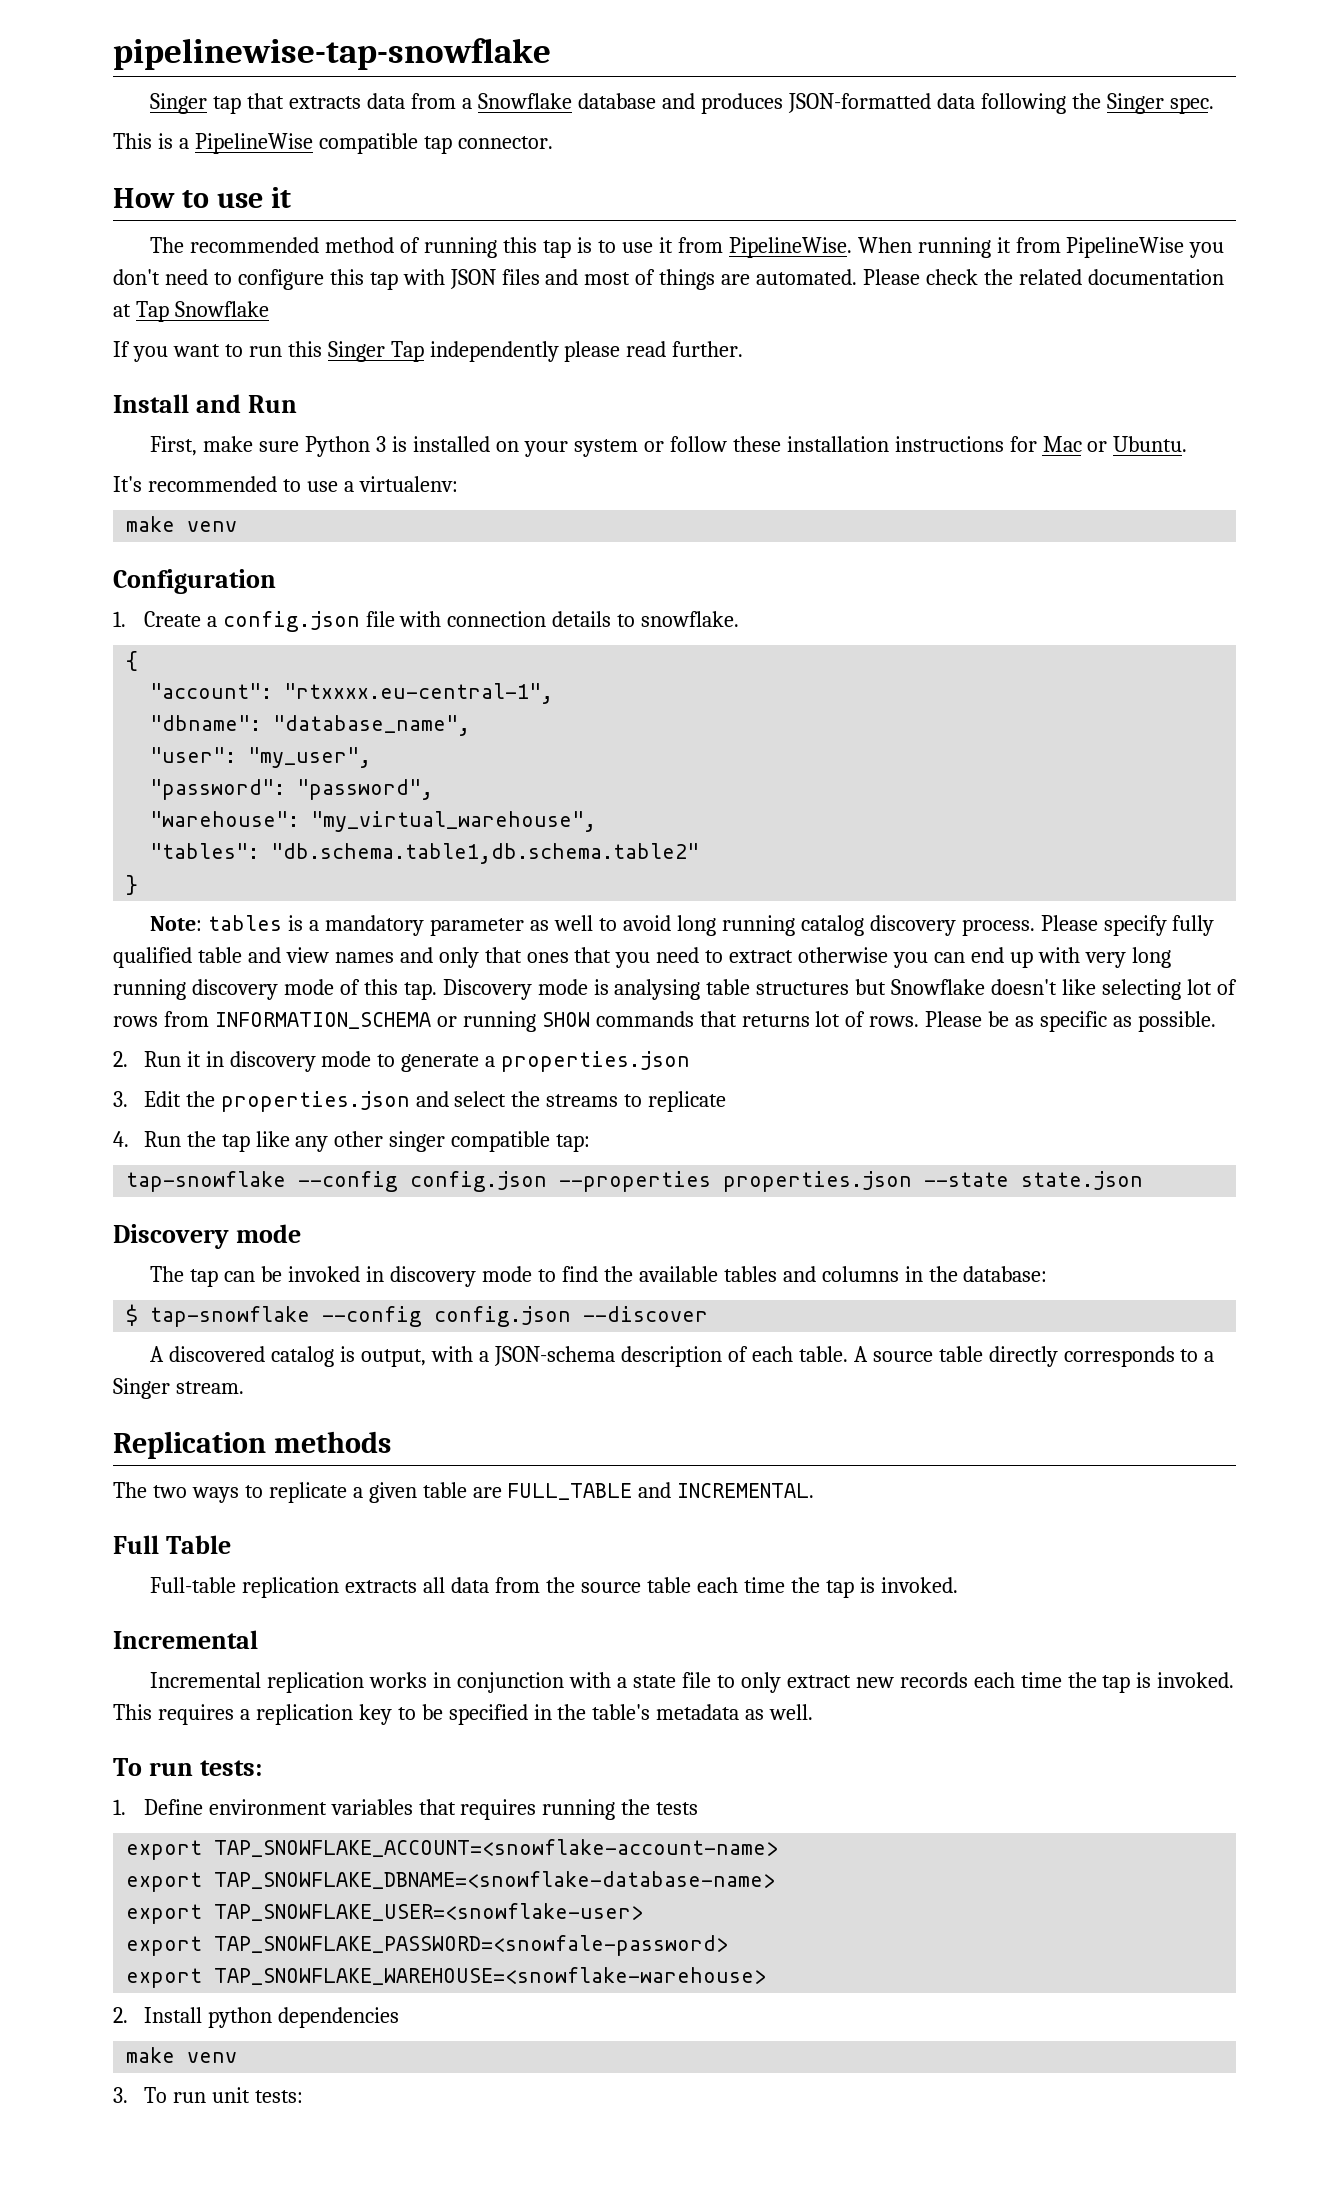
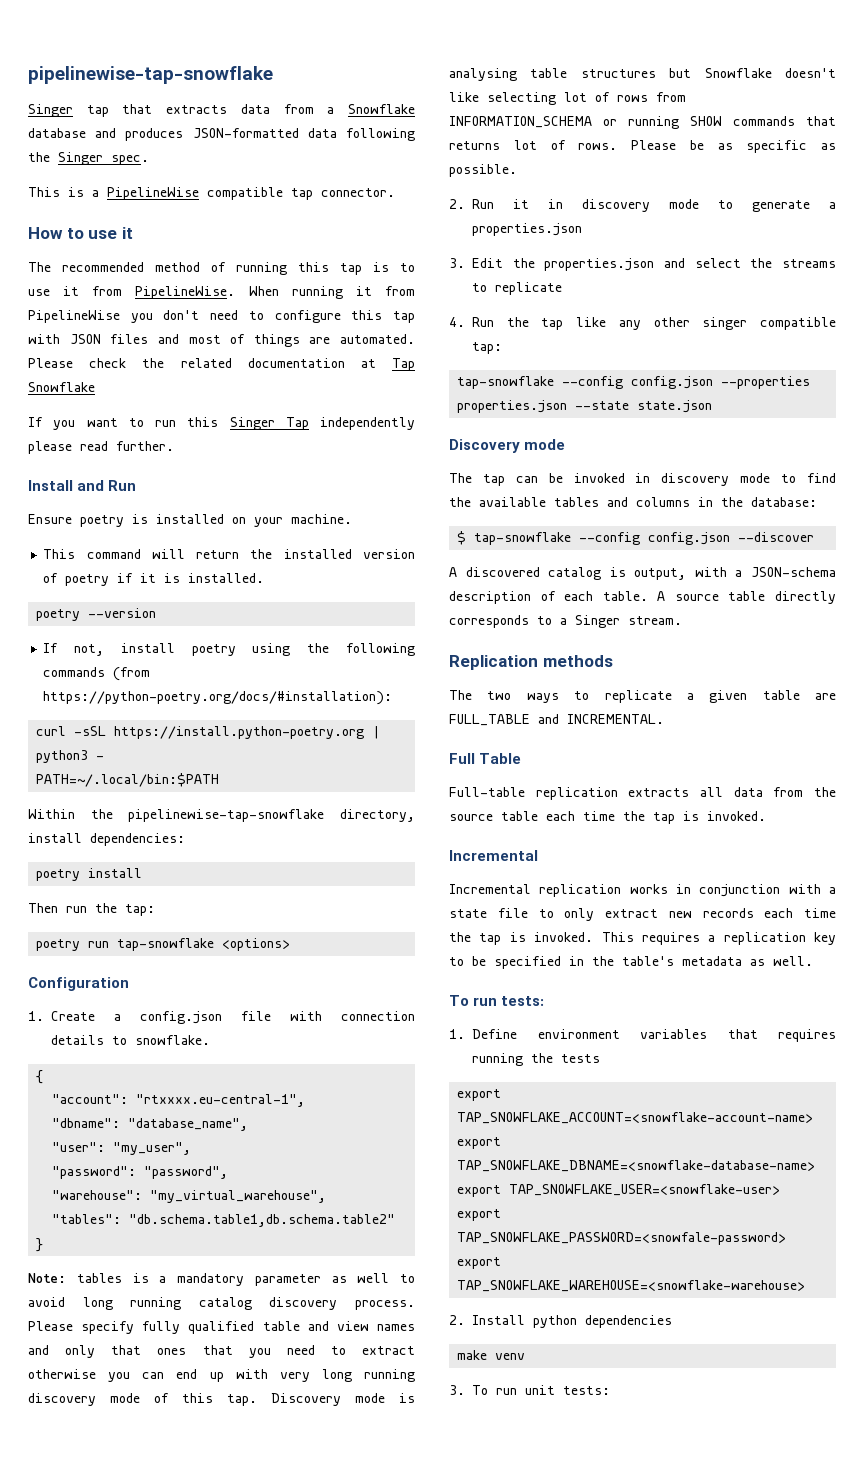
[150,436,1188,457] [113,476,458,492] [126,516,238,532] First, make sure Python 3 is installed on your system or follow these installation instructions for Mac or Ubuntu. // It's recommended to use a virtualenv: // make venv -> [28,514,352,527] [43,549,415,559] [43,573,265,586] [36,608,157,621] [43,643,415,656] [43,667,151,681] [43,691,393,705] [36,726,381,739] [36,750,105,763] [36,773,220,787] [28,809,416,822] [28,833,185,846] [36,868,143,881] [28,903,155,916] [36,938,291,951] Ensure poetry is installed on your machine. // This command will return the installed version of poetry if it is installed. // poetry --version // If not, install poetry using the following commands (from https://python-poetry.org/docs/#installation): // curl -sSL https://install.python-poetry.org | python3 - // PATH=~/.local/bin:$PATH // Within the pipelinewise-tap-snowflake directory, install dependencies: // poetry install // Then run the tap: // poetry run tap-snowflake <options>

